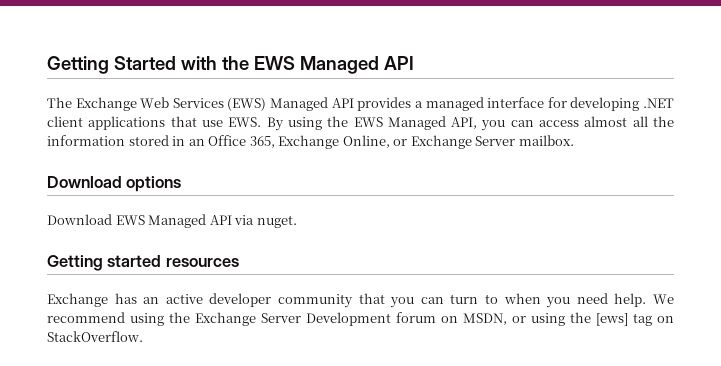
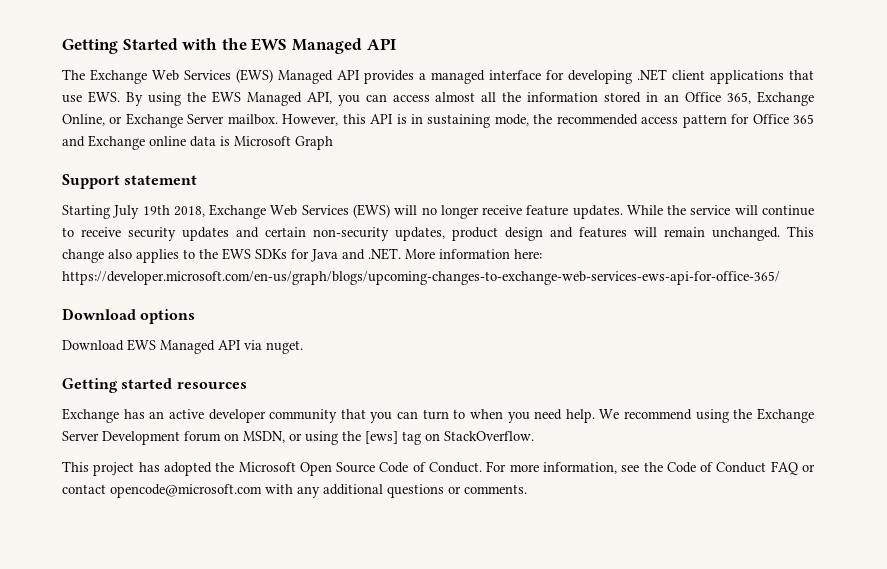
(574, 140) none -> [282,114,815,128] [62,135,333,150] [62,174,198,189] [62,204,815,219] [62,226,814,241] [62,248,542,263] [62,271,780,285] However, this API is in sustaining mode, the recommended access pattern for Office 365 and Exchange online data is Microsoft Graph // Support statement // Starting July 19th 2018, Exchange Web Services (EWS) will no longer receive feature updates. While the service will continue to receive security updates and certain non-security updates, product design and features will remain unchanged. This change also applies to the EWS SDKs for Java and .NET. More information here: https://developer.microsoft.com/en-us/graph/blogs/upcoming-changes-to-exchange-web-services-ews-api-for-office-365/
(143, 336) none -> [62,461,815,476] [62,484,527,498] // This project has adopted the Microsoft Open Source Code of Conduct. For more information, see the Code of Conduct FAQ or contact opencode@microsoft.com with any additional questions or comments.

